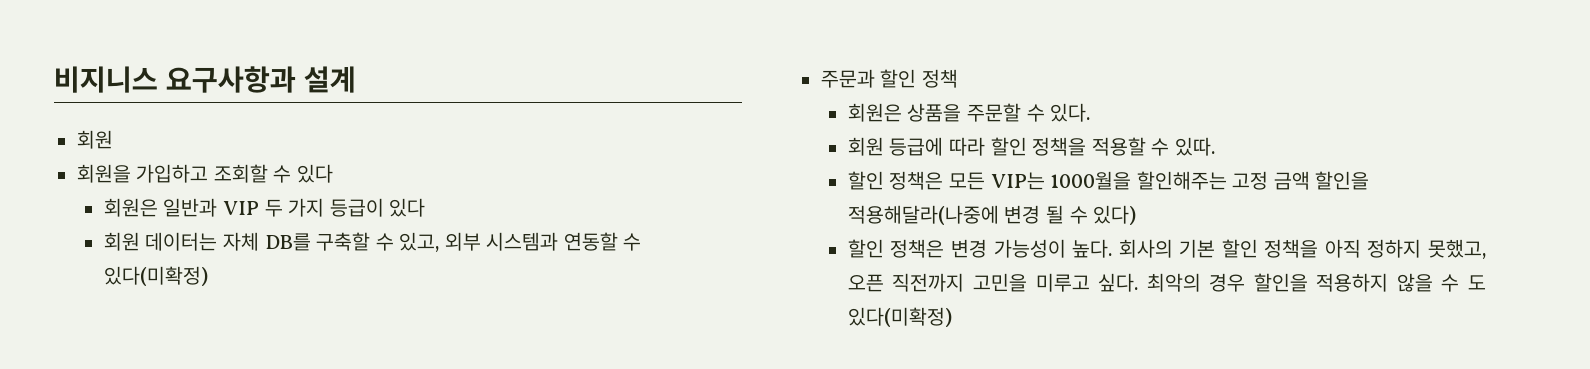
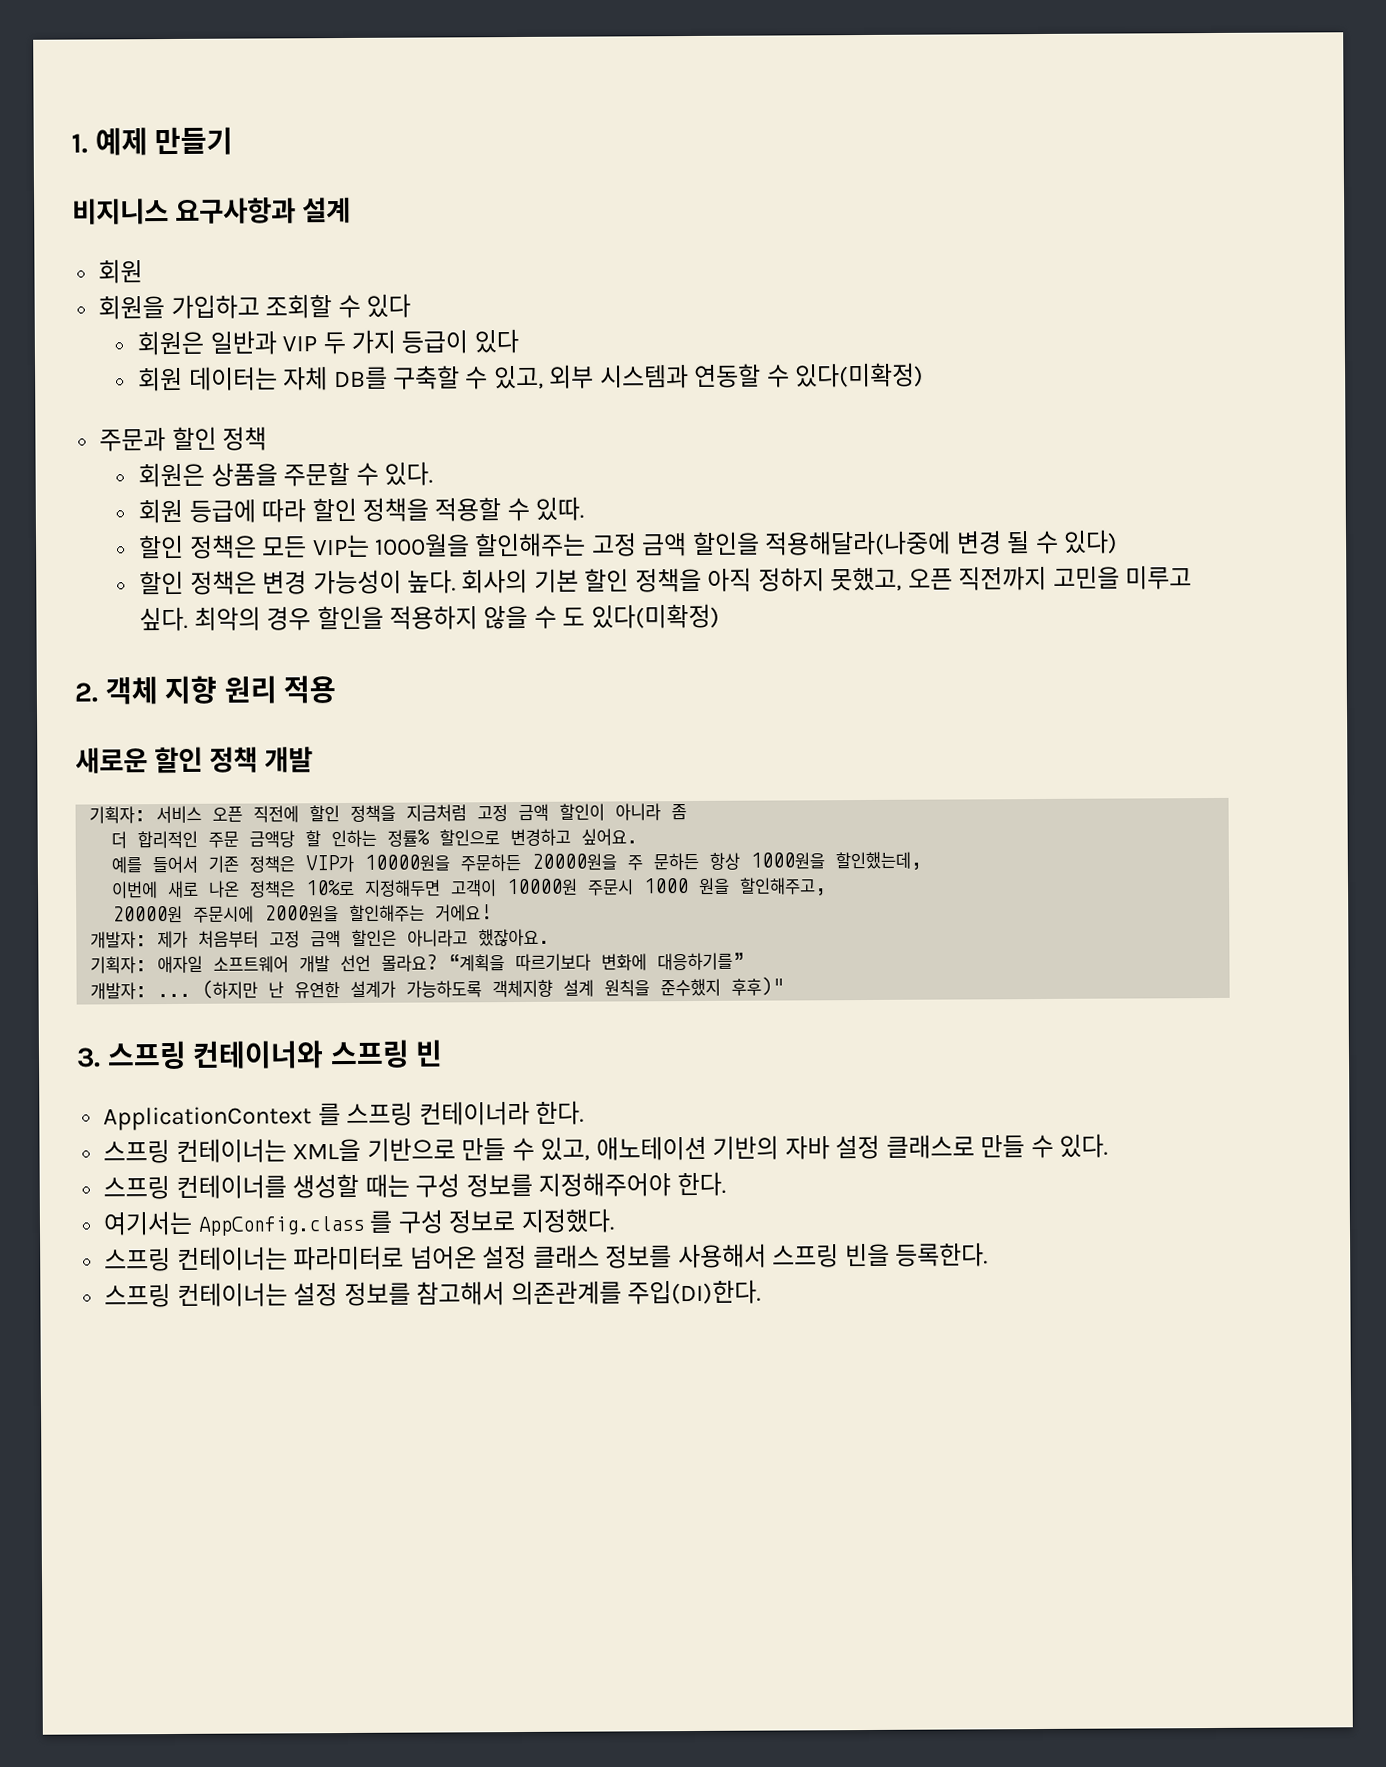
(54, 79) none -> [71,126,234,156] 1. 예제 만들기 //
(952, 317) none -> [74,675,337,705] [75,746,314,774] [89,803,688,824] [111,828,639,849] [111,851,923,874] [111,877,828,899] [112,904,493,924] [90,928,551,949] [90,952,745,974] [90,976,785,1000] [76,1039,444,1070] [103,1100,585,1131] [103,1133,1109,1164] [103,1171,726,1200] [103,1208,615,1236] [104,1242,989,1272] [104,1279,762,1308] // 2. 객체 지향 원리 적용 // 새로운 할인 정책 개발 // 기획자: 서비스 오픈 직전에 할인 정책을 지금처럼 고정 금액 할인이 아니라 좀 // 더 합리적인 주문 금액당 할 인하는 정률% 할인으로 변경하고 싶어요. // 예를 들어서 기존 정책은 VIP가 10000원을 주문하든 20000원을 주 문하든 항상 1000원을 할인했는데, // 이번에 새로 나온 정책은 10%로 지정해두면 고객이 10000원 주문시 1000 원을 할인해주고, // 20000원 주문시에 2000원을 할인해주는 거에요! // 개발자: 제가 처음부터 고정 금액 할인은 아니라고 했잖아요. // 기획자: 애자일 소프트웨어 개발 선언 몰라요? “계획을 따르기보다 변화에 대응하기를” // 개발자: ... (하지만 난 유연한 설계가 가능하도록 객체지향 설계 원칙을 준수했지 후후)" // 3. 스프링 컨테이너와 스프링 빈 // ApplicationContext 를 스프링 컨테이너라 한다. // 스프링 컨테이너는 XML을 기반으로 만들 수 있고, 애노테이션 기반의 자바 설정 클래스로 만들 수 있다. // 스프링 컨테이너를 생성할 때는 구성 정보를 지정해주어야 한다. // 여기서는 AppConfig.class 를 구성 정보로 지정했다. // 스프링 컨테이너는 파라미터로 넘어온 설정 클래스 정보를 사용해서 스프링 빈을 등록한다. // 스프링 컨테이너는 설정 정보를 참고해서 의존관계를 주입(DI)한다.

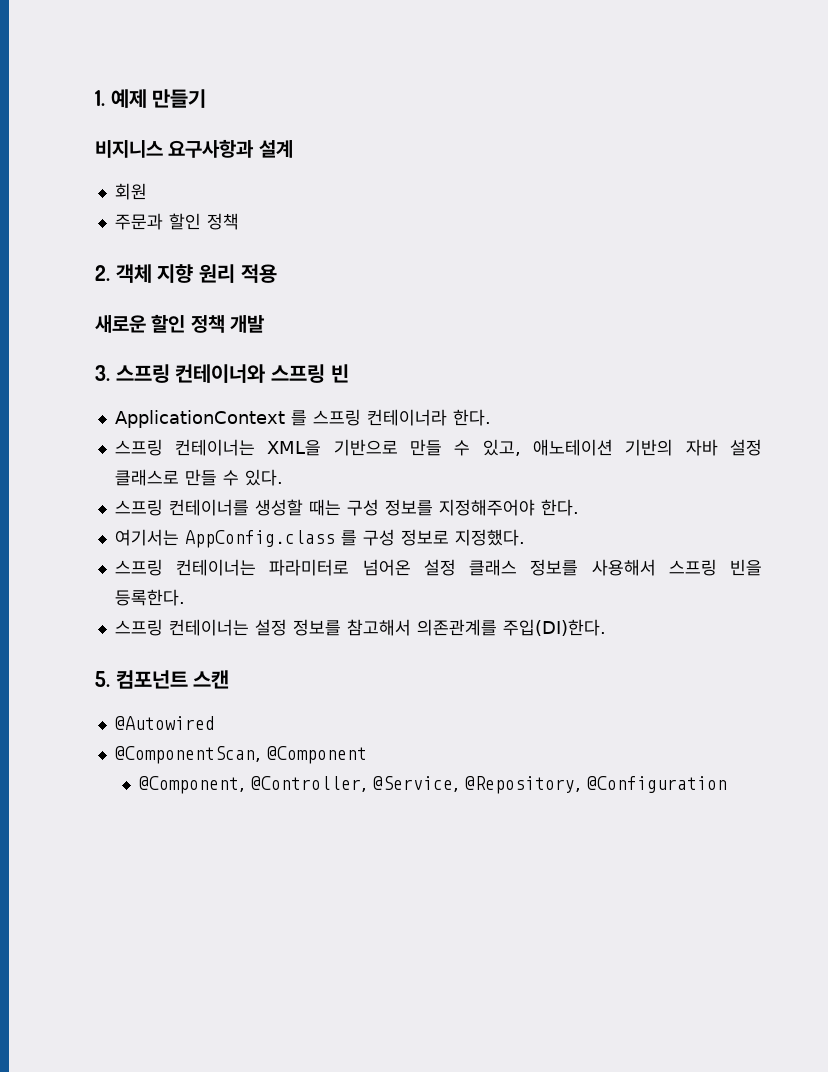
[98,293,412,320] [137,328,519,356] [138,362,925,392] [99,426,268,452] [138,461,433,488] [138,496,585,524] [138,529,1119,559] [139,565,1193,595] [139,603,720,632] 회원을 가입하고 조회할 수 있다 // 회원은 일반과 VIP 두 가지 등급이 있다 // 회원 데이터는 자체 DB를 구축할 수 있고, 외부 시스템과 연동할 수 있다(미확정) // 주문과 할인 정책 // 회원은 상품을 주문할 수 있다. // 회원 등급에 따라 할인 정책을 적용할 수 있따. // 할인 정책은 모든 VIP는 1000월을 할인해주는 고정 금액 할인을 적용해달라(나중에 변경 될 수 있다) // 할인 정책은 변경 가능성이 높다. 회사의 기본 할인 정책을 아직 정하지 못했고, 오픈 직전까지 고민을 미루고 싶다. 최악의 경우 할인을 적용하지 않을 수 도 있다(미확정) -> [114,213,239,230] 주문과 할인 정책
[89,803,688,824] [111,828,639,849] [111,851,923,874] [111,877,828,899] [112,904,493,924] [90,928,551,949] [90,952,745,974] [90,976,785,1000] // 기획자: 서비스 오픈 직전에 할인 정책을 지금처럼 고정 금액 할인이 아니라 좀 // 더 합리적인 주문 금액당 할 인하는 정률% 할인으로 변경하고 싶어요. // 예를 들어서 기존 정책은 VIP가 10000원을 주문하든 20000원을 주 문하든 항상 1000원을 할인했는데, // 이번에 새로 나온 정책은 10%로 지정해두면 고객이 10000원 주문시 1000 원을 할인해주고, // 20000원 주문시에 2000원을 할인해주는 거에요! // 개발자: 제가 처음부터 고정 금액 할인은 아니라고 했잖아요. // 기획자: 애자일 소프트웨어 개발 선언 몰라요? “계획을 따르기보다 변화에 대응하기를” // 개발자: ... (하지만 난 유연한 설계가 가능하도록 객체지향 설계 원칙을 준수했지 후후)" -> (266, 324) none
(762, 1292) none -> [95,670,230,689] [114,716,215,730] [114,746,367,764] [139,776,728,794] // 5. 컴포넌트 스캔 // @Autowired // @ComponentScan, @Component // @Component, @Controller, @Service, @Repository, @Configuration

